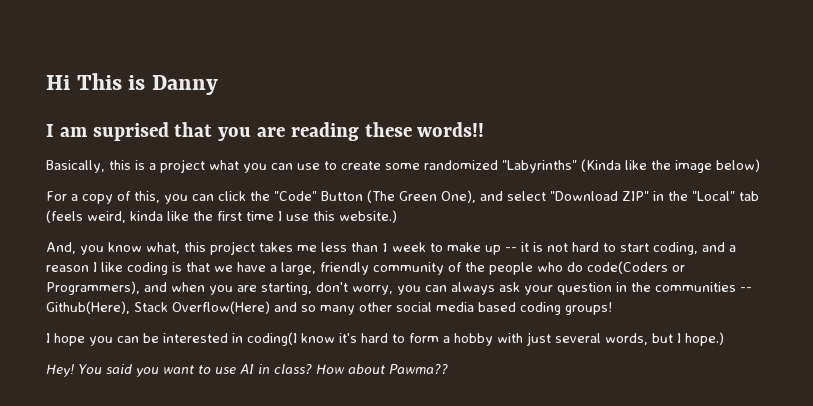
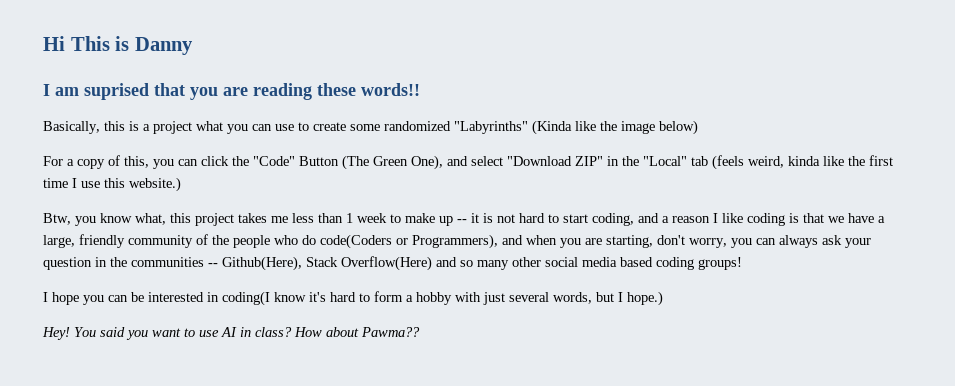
[46,242,76,254] And, -> [43,213,71,225] Btw,

